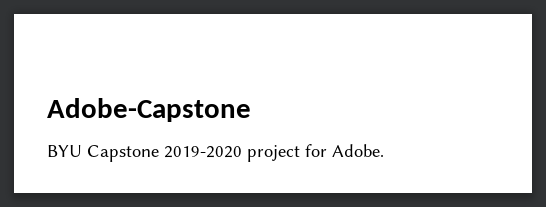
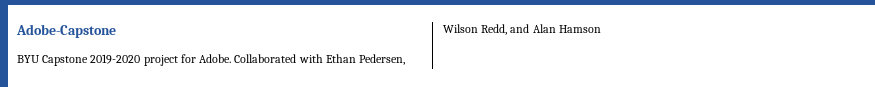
(384, 150) none -> [234,54,406,65] [443,24,601,35] Collaborated with Ethan Pedersen, Wilson Redd, and Alan Hamson

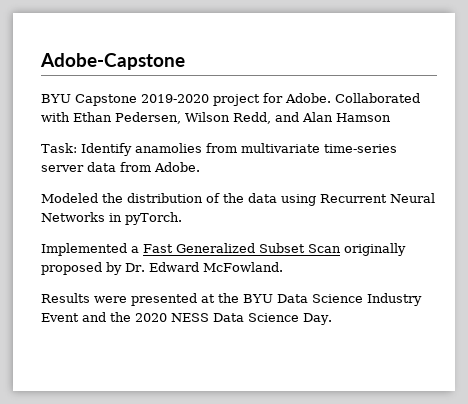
(601, 29) none -> [41,143,397,156] [41,162,200,172] [41,193,435,206] [41,212,182,225] [41,243,406,256] [41,262,283,275] [41,293,422,306] [41,312,332,325] // Task: Identify anamolies from multivariate time-series server data from Adobe. // Modeled the distribution of the data using Recurrent Neural Networks in pyTorch. // Implemented a Fast Generalized Subset Scan originally proposed by Dr. Edward McFowland. // Results were presented at the BYU Data Science Industry Event and the 2020 NESS Data Science Day.

